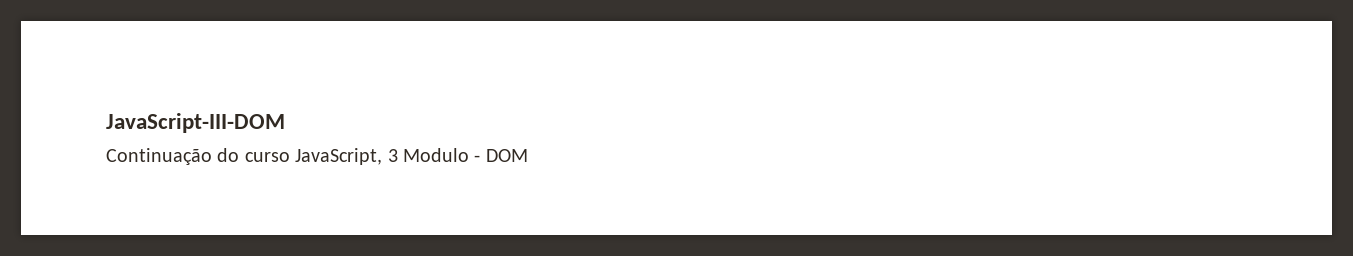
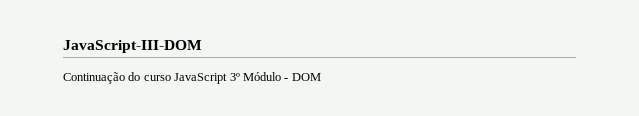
[295,148,469,165] JavaScript, 3 Modulo -> [174,72,281,84] JavaScript 3º Módulo

